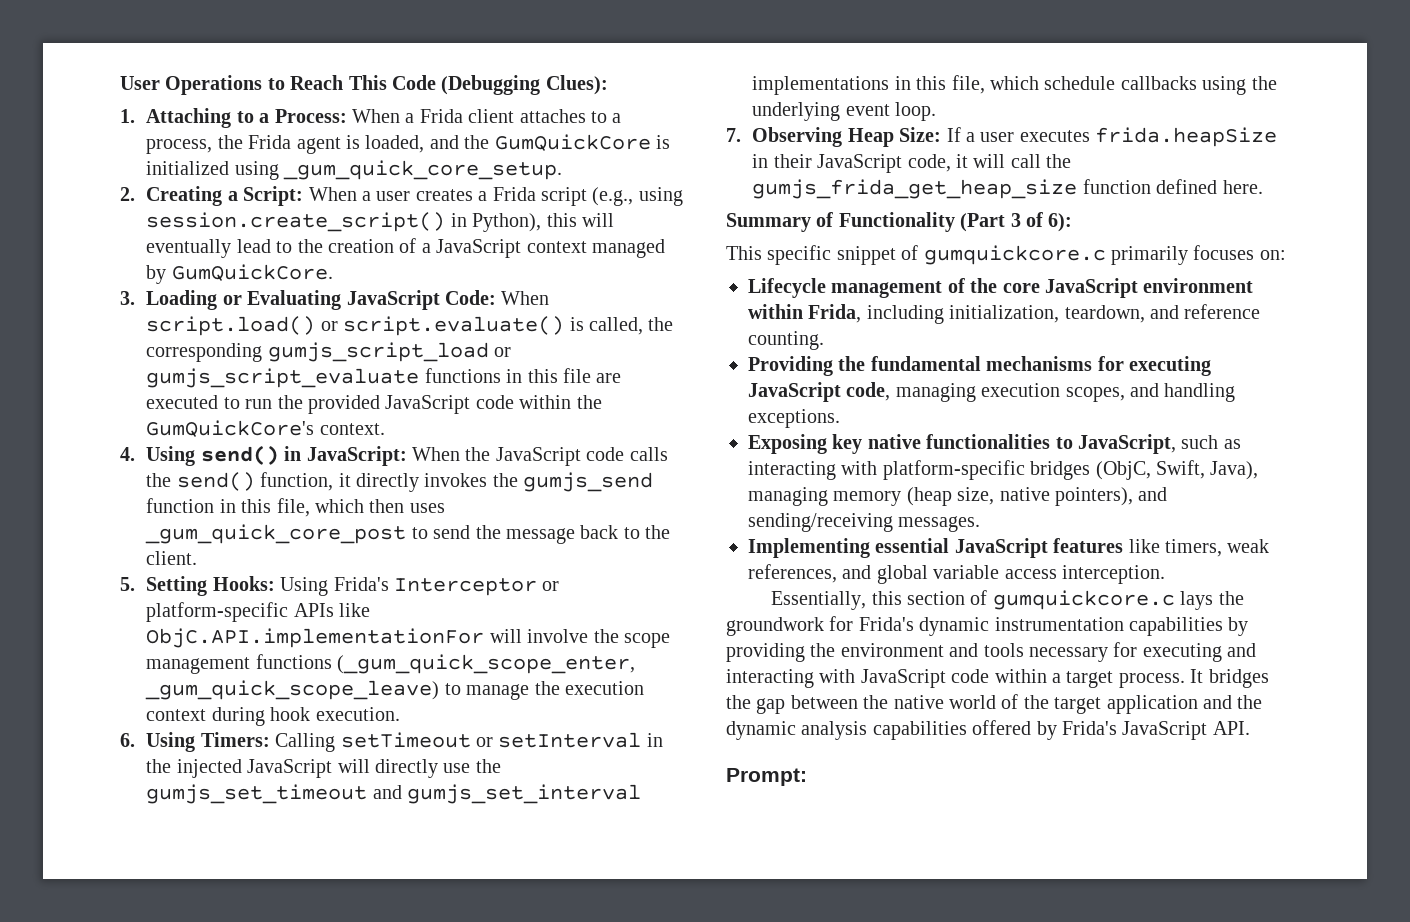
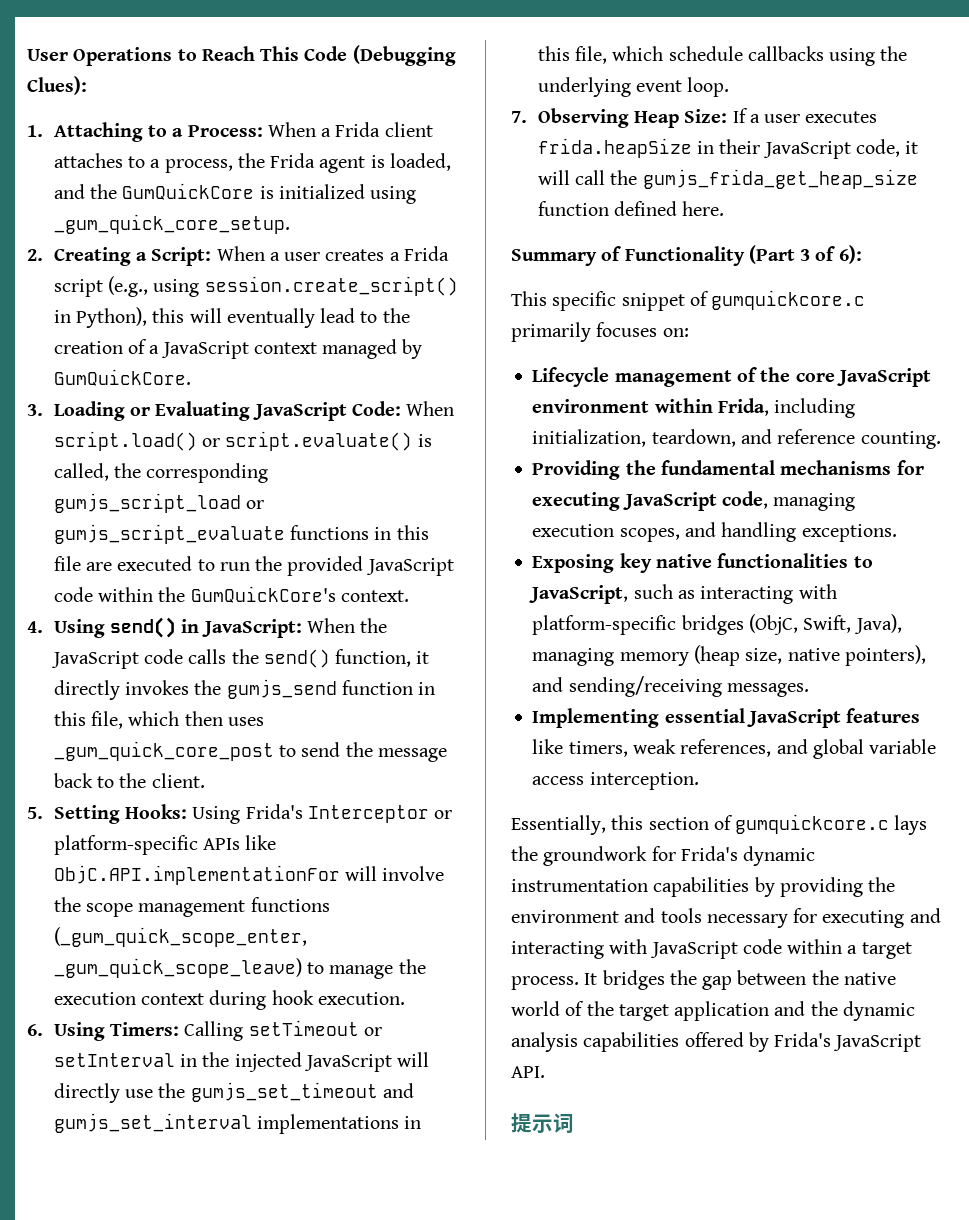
[726,768,807,786] Prompt: -> [511,1113,574,1133] 提示词

